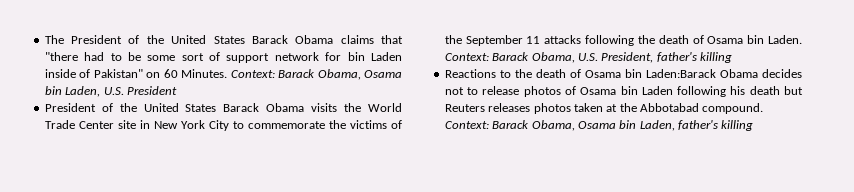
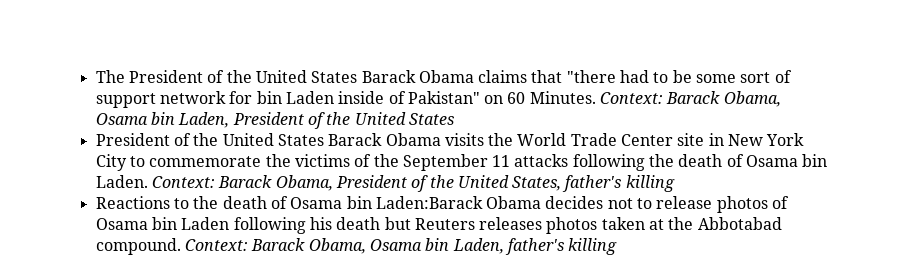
[103,86,177,95] U.S. President -> [232,112,454,129] President of the United States
[577,52,654,63] U.S. President, -> [335,175,562,192] President of the United States,

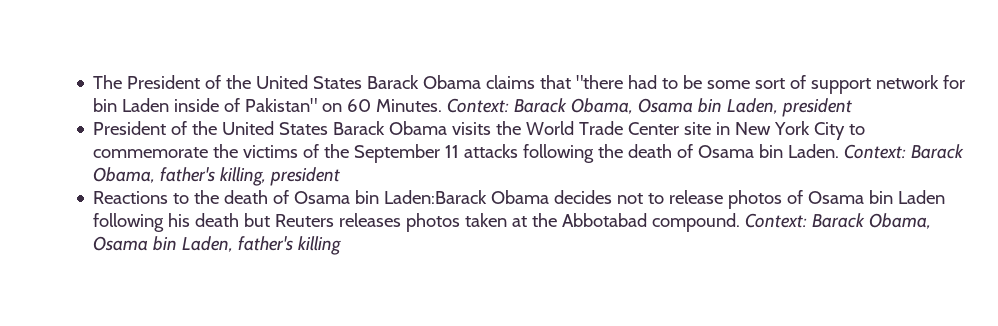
[232,112,454,129] President of the United States -> [782,98,853,117] president
[335,175,675,192] President of the United States, father's killing -> [160,167,341,186] father's killing, president

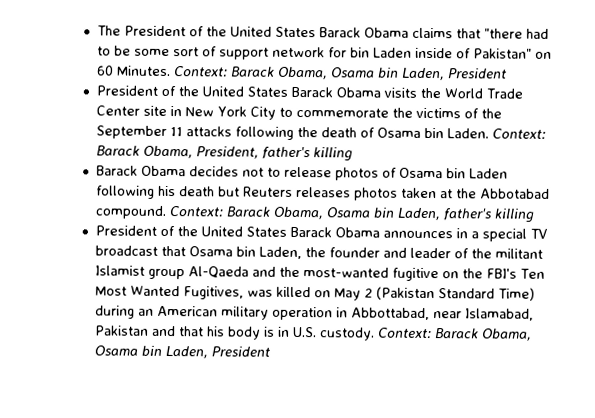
[782,98,853,117] president -> [447,68,507,79] President
[160,167,341,186] [93,190,488,204] father's killing, president // Reactions to the death of Osama bin Laden:Barack -> [195,146,353,162] [95,165,138,176] President, father's killing // Barack
(342, 245) none -> [94,225,548,242] [94,245,543,260] [94,265,545,282] [94,285,535,301] [94,305,534,321] [94,325,532,341] [93,345,270,359] // President of the United States Barack Obama announces in a special TV broadcast that Osama bin Laden, the founder and leader of the militant Islamist group Al-Qaeda and the most-wanted fugitive on the FBI's Ten Most Wanted Fugitives, was killed on May 2 (Pakistan Standard Time) during an American military operation in Abbottabad, near Islamabad, Pakistan and that his body is in U.S. custody. Context: Barack Obama, Osama bin Laden, President

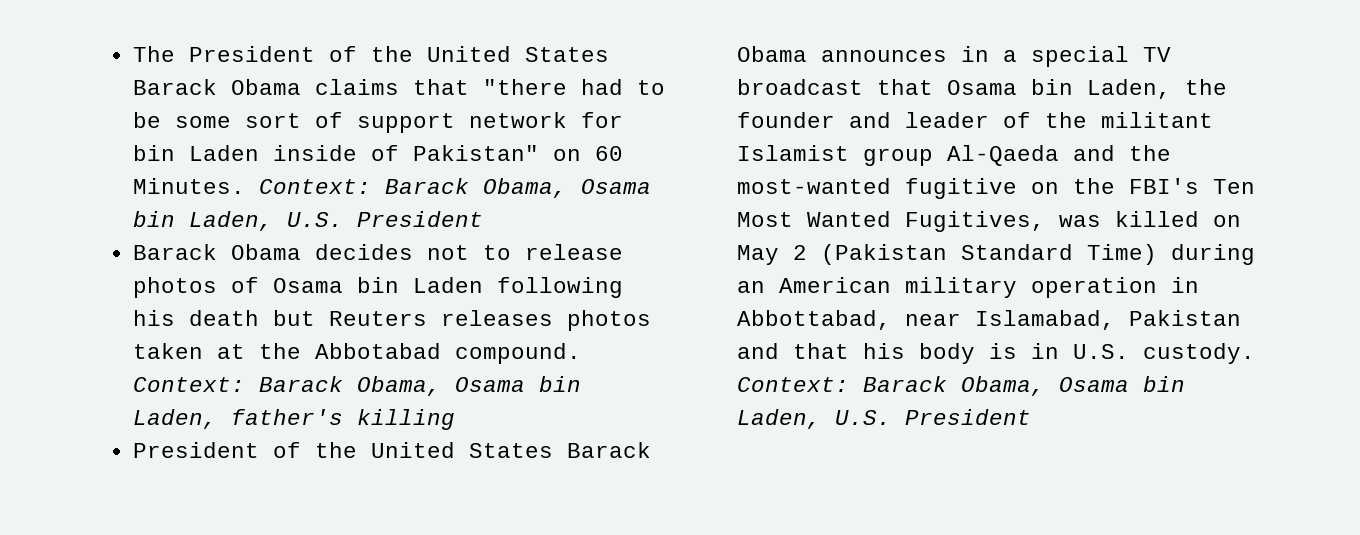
[447,68,507,79] [95,85,523,99] [95,105,502,120] [95,125,546,140] [95,145,353,162] President // President of the United States Barack Obama visits the World Trade Center site in New York City to commemorate the victims of the September 11 attacks following the death of Osama bin Laden. Context: Barack Obama, President, father's killing -> [286,211,483,227] U.S. President
(208, 352) none -> [834,410,891,425] U.S.

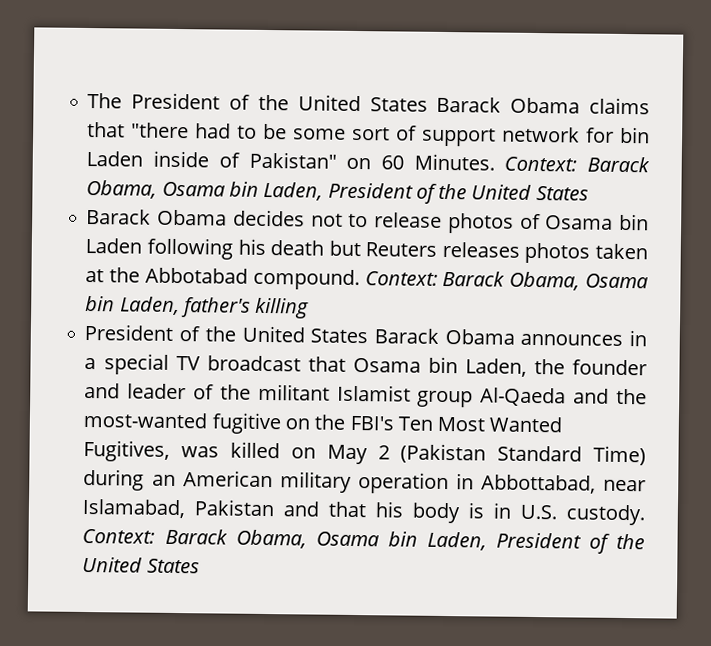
[286,211,483,227] U.S. President -> [327,182,589,204] President of the United States
[834,409,1031,425] U.S. President -> [495,532,646,554] [82,556,200,574] President of the United States

